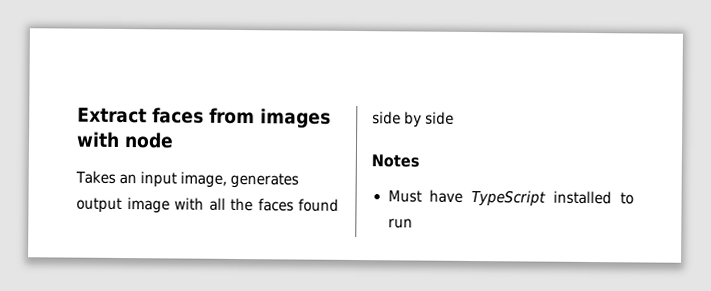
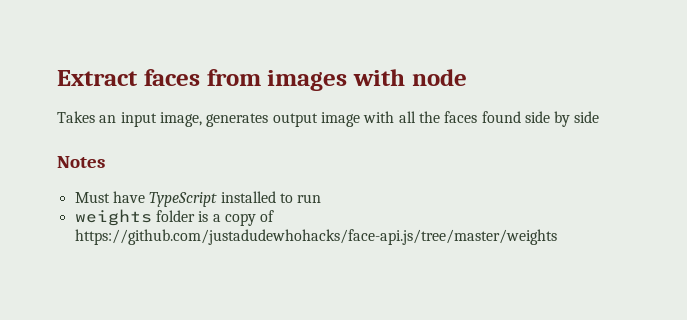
(413, 223) none -> [74,209,275,226] [74,229,557,245] // weights folder is a copy of https://github.com/justadudewhohacks/face-api.js/tree/master/weights

